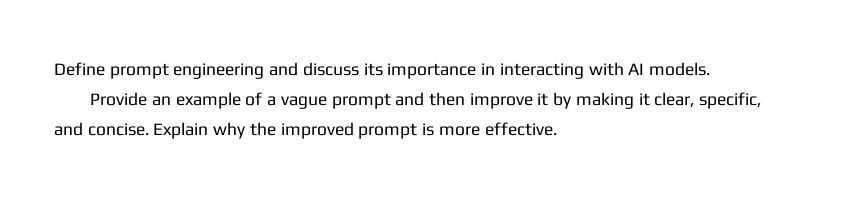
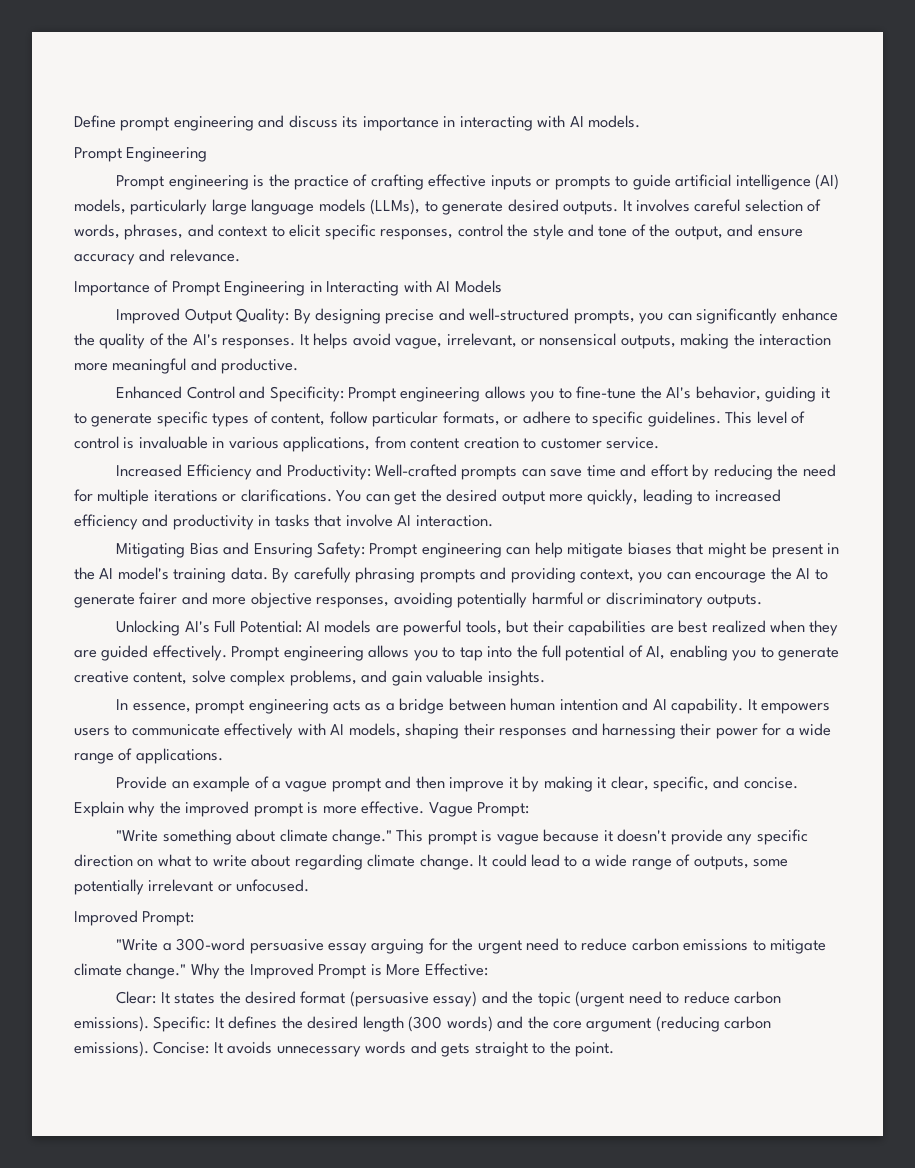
(710, 69) none -> [74,147,208,162] [116,174,839,190] [74,199,822,215] [74,224,803,240] [74,249,240,265] [74,280,502,296] [116,308,838,324] [74,333,832,349] [74,358,299,374] [116,386,830,402] [74,411,806,427] [74,436,660,452] [116,464,836,480] [74,489,781,505] [74,514,493,530] [116,542,839,558] [74,567,828,583] [74,592,763,608] [116,620,839,636] [74,645,840,661] [74,670,545,686] [116,698,830,714] [74,723,832,739] [74,748,223,764] // Prompt Engineering // Prompt engineering is the practice of crafting effective inputs or prompts to guide artificial intelligence (AI) models, particularly large language models (LLMs), to generate desired outputs. It involves careful selection of words, phrases, and context to elicit specific responses, control the style and tone of the output, and ensure accuracy and relevance. // Importance of Prompt Engineering in Interacting with AI Models // Improved Output Quality: By designing precise and well-structured prompts, you can significantly enhance the quality of the AI's responses. It helps avoid vague, irrelevant, or nonsensical outputs, making the interaction more meaningful and productive. // Enhanced Control and Specificity: Prompt engineering allows you to fine-tune the AI's behavior, guiding it to generate specific types of content, follow particular formats, or adhere to specific guidelines. This level of control is invaluable in various applications, from content creation to customer service. // Increased Efficiency and Productivity: Well-crafted prompts can save time and effort by reducing the need for multiple iterations or clarifications. You can get the desired output more quickly, leading to increased efficiency and productivity in tasks that involve AI interaction. // Mitigating Bias and Ensuring Safety: Prompt engineering can help mitigate biases that might be present in the AI model's training data. By carefully phrasing prompts and providing context, you can encourage the AI to generate fairer and more objective responses, avoiding potentially harmful or discriminatory outputs. // Unlocking AI's Full Potential: AI models are powerful tools, but their capabilities are best realized when they are guided effectively. Prompt engineering allows you to tap into the full potential of AI, enabling you to generate creative content, solve complex problems, and gain valuable insights. // In essence, prompt engineering acts as a bridge between human intention and AI capability. It empowers users to communicate effectively with AI models, shaping their responses and harnessing their power for a wide range of applications.
(557, 129) none -> [428,802,530,817] [116,829,808,845] [74,854,789,870] [74,879,310,895] [74,910,195,926] [116,938,826,954] [74,963,488,979] [116,991,781,1007] [74,1016,772,1032] [74,1041,615,1057] Vague Prompt: // "Write something about climate change." This prompt is vague because it doesn't provide any specific direction on what to write about regarding climate change. It could lead to a wide range of outputs, some potentially irrelevant or unfocused. // Improved Prompt: // "Write a 300-word persuasive essay arguing for the urgent need to reduce carbon emissions to mitigate climate change." Why the Improved Prompt is More Effective: // Clear: It states the desired format (persuasive essay) and the topic (urgent need to reduce carbon emissions). Specific: It defines the desired length (300 words) and the core argument (reducing carbon emissions). Concise: It avoids unnecessary words and gets straight to the point.

